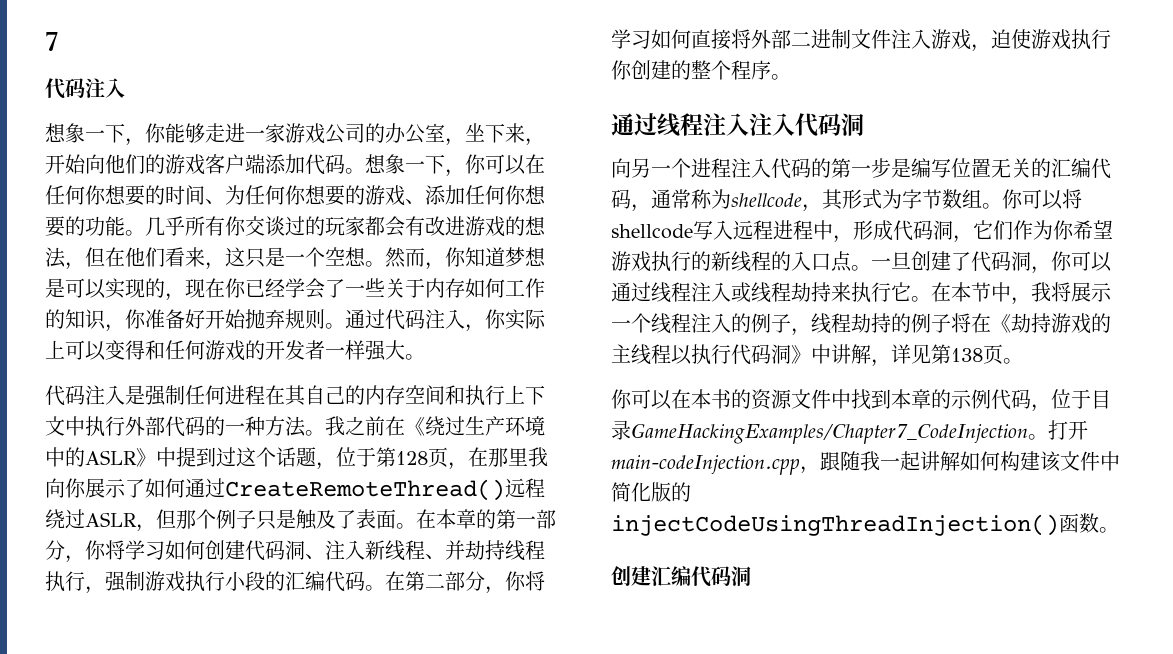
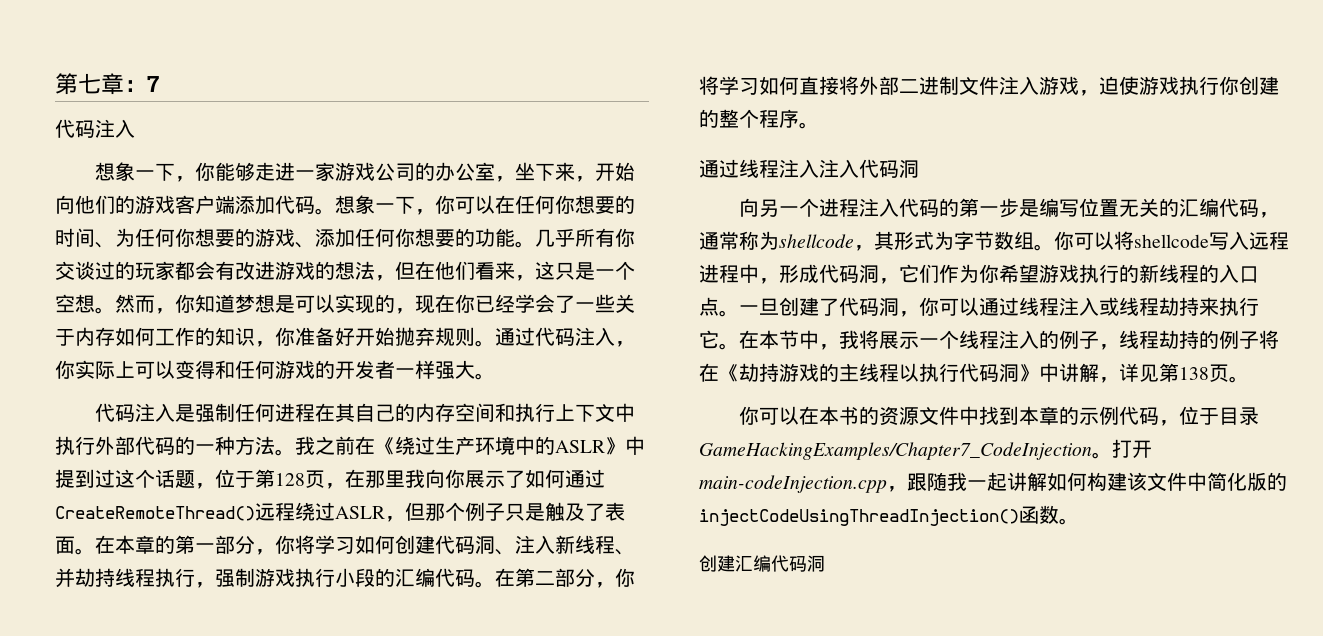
(45, 41) none -> [55,73,147,95] 第七章：

